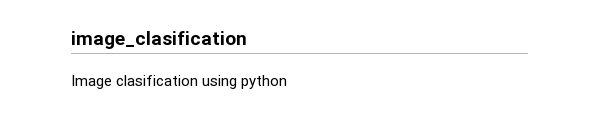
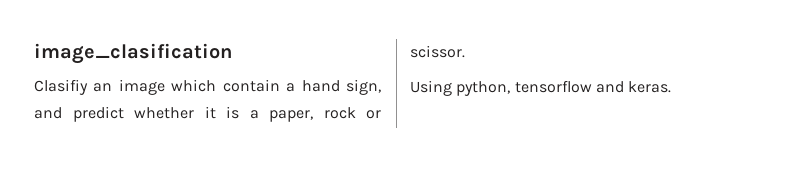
[71,75,288,89] Image clasification using python -> [34,79,381,95] [34,106,381,122] [410,45,465,58] [410,80,672,96] Clasifiy an image which contain a hand sign, and predict whether it is a paper, rock or scissor. // Using python, tensorflow and keras.

